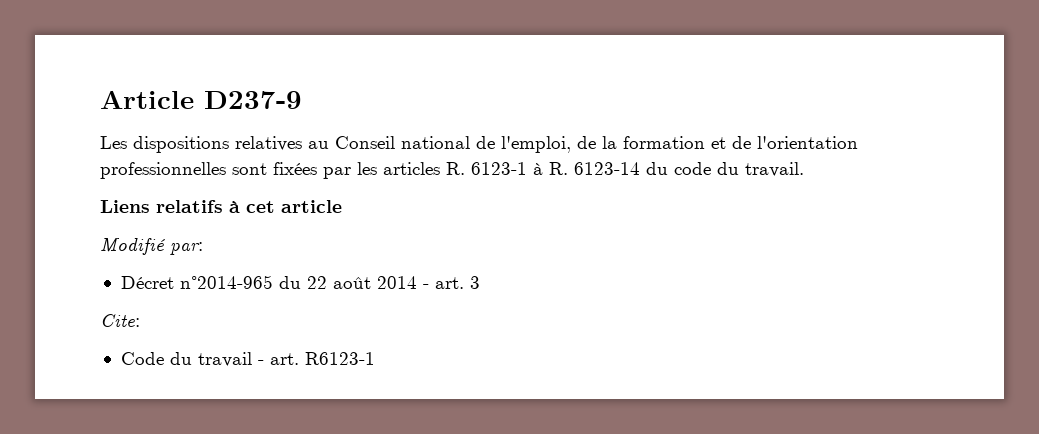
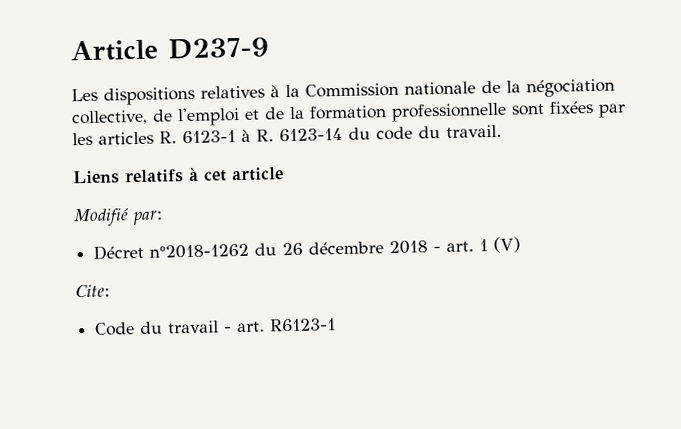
[308,136,858,153] [100,162,226,179] au Conseil national de l'emploi, de la formation et de l'orientation professionnelles -> [270,78,615,98] [71,102,507,127] à la Commission nationale de la négociation collective, de l'emploi et de la formation professionnelle
[179,275,480,289] n°2014-965 du 22 août 2014 - art. 3 -> [149,236,522,259] n°2018-1262 du 26 décembre 2018 - art. 1 (V)

